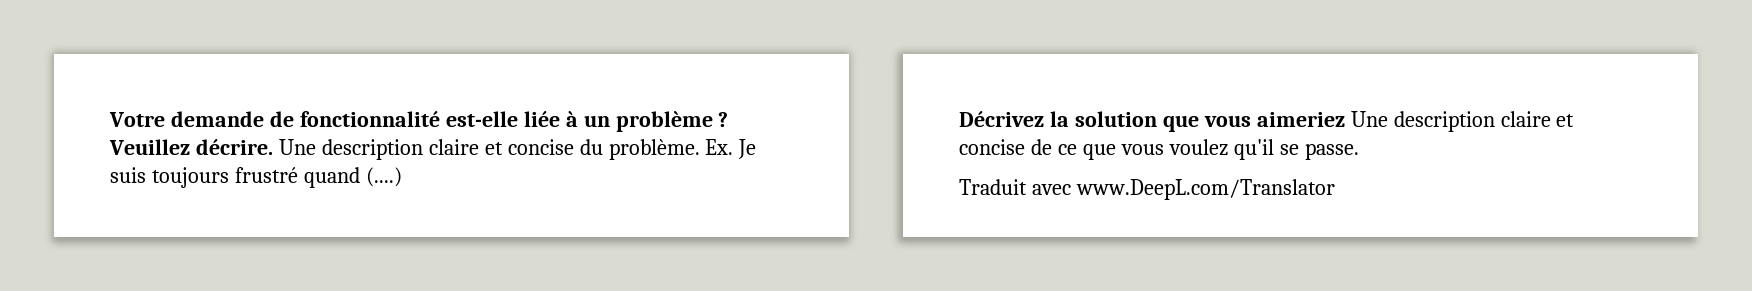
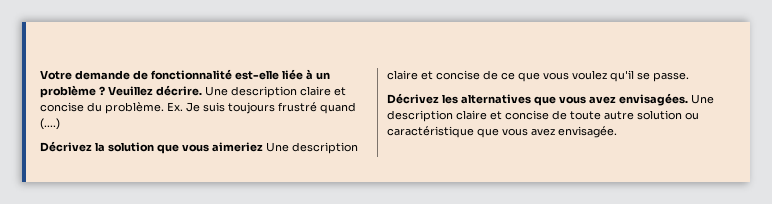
[959,179,1335,200] Traduit avec www.DeepL.com/Translator -> [387,93,714,106] [387,110,699,122] [387,126,617,138] Décrivez les alternatives que vous avez envisagées. Une description claire et concise de toute autre solution ou caractéristique que vous avez envisagée.

